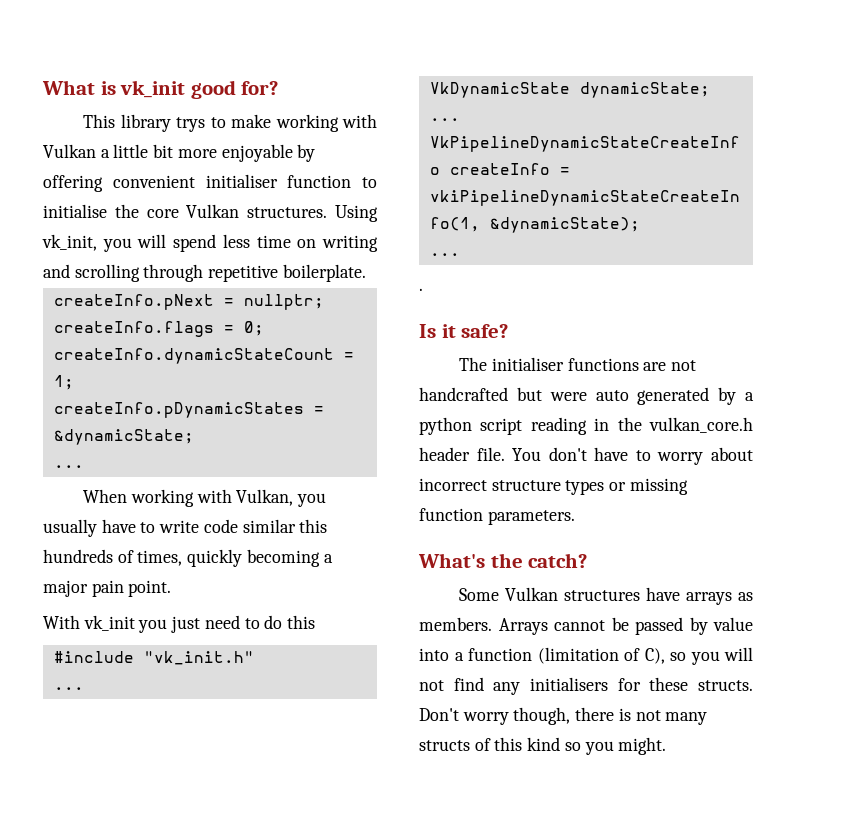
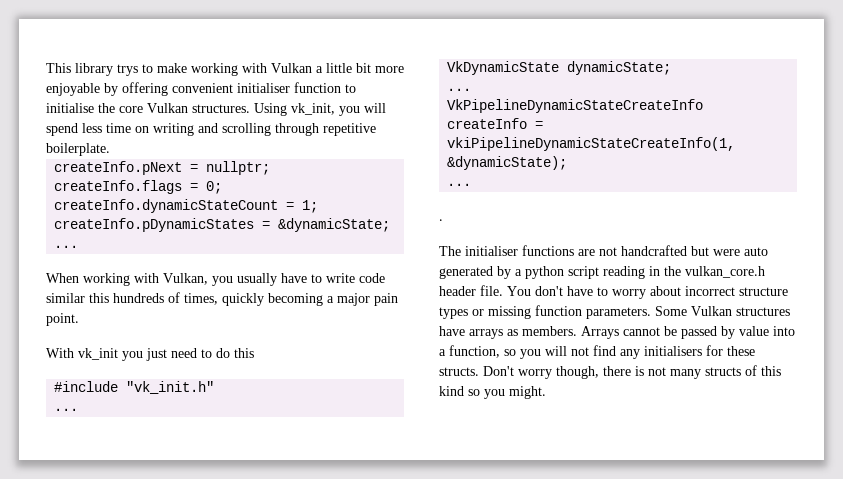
[42,80,279,99] What is vk_init good for? // -> (46, 68) none
[419,324,509,338] // Is it safe? -> (443, 220) none
[418,553,588,568] // What's the catch? // -> (651, 313) none
[468,647,665,664] function (limitation of C), -> [449,345,500,358] function,

